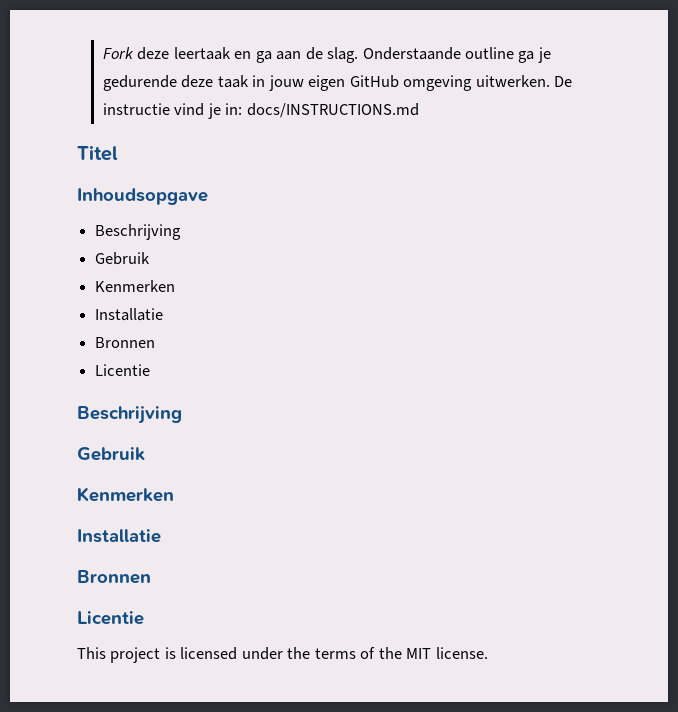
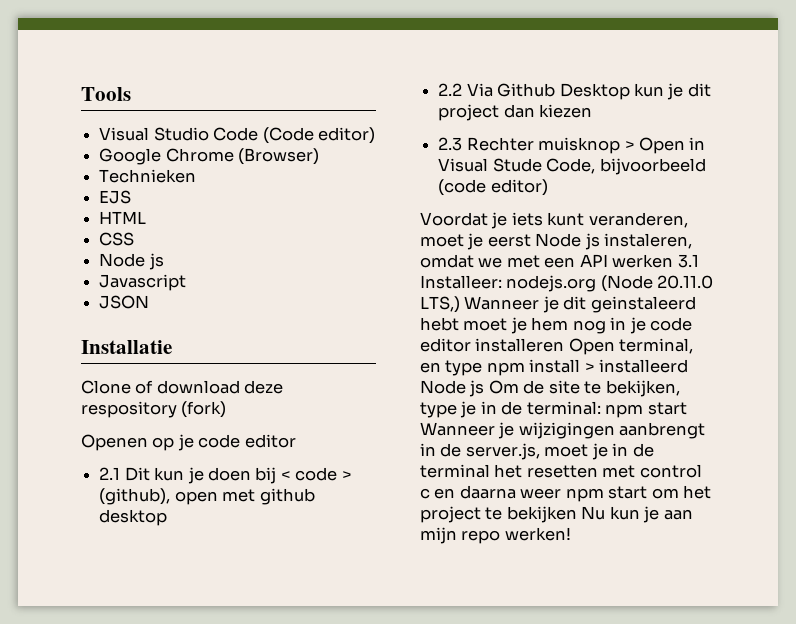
[102,47,551,63] [102,75,572,91] [102,103,419,119] [77,145,118,161] [77,188,208,205] [95,224,182,240] [95,252,151,265] [95,280,176,292] [95,308,164,321] [95,337,156,348] [95,364,151,376] [77,406,182,424] [77,447,145,461] [77,487,174,502] [77,529,161,543] [77,570,151,584] [77,611,144,625] [77,647,488,663] Fork deze leertaak en ga aan de slag. Onderstaande outline ga je gedurende deze taak in jouw eigen GitHub omgeving uitwerken. De instructie vind je in: docs/INSTRUCTIONS.md // Titel // Inhoudsopgave // Beschrijving // Gebruik // Kenmerken // Installatie // Bronnen // Licentie // Beschrijving // Gebruik // Kenmerken // Installatie // Bronnen // Licentie // This project is licensed under the terms of the MIT license. -> [81,87,131,101] [99,127,375,144] [99,148,320,165] [99,169,197,183] [99,190,132,204] [99,211,147,224] [99,232,135,246] [99,253,164,270] [99,274,187,291] [99,295,150,309] [81,340,172,354] [81,380,284,394] [81,401,227,418] [81,434,296,451] [99,467,352,484] [99,488,315,505] [99,509,168,526] [438,83,711,100] [438,104,593,121] [438,137,706,154] [438,158,706,175] [438,179,548,196] [420,212,688,229] [420,233,693,250] [420,254,699,268] [420,275,714,292] [420,296,696,313] [420,317,693,334] [420,338,694,355] [420,359,689,376] [420,380,680,397] [420,401,687,418] [420,422,706,439] [420,443,654,460] [420,464,702,478] [420,485,712,502] [420,506,693,523] [420,527,571,544] Tools // Visual Studio Code (Code editor) // Google Chrome (Browser) // Technieken // EJS // HTML // CSS // Node js // Javascript // JSON // Installatie // Clone of download deze respository (fork) // Openen op je code editor // 2.1 Dit kun je doen bij < code > (github), open met github desktop // 2.2 Via Github Desktop kun je dit project dan kiezen // 2.3 Rechter muisknop > Open in Visual Stude Code, bijvoorbeeld (code editor) // Voordat je iets kunt veranderen, moet je eerst Node js instaleren, omdat we met een API werken 3.1 Installeer: nodejs.org (Node 20.11.0 LTS,) Wanneer je dit geinstaleerd hebt moet je hem nog in je code editor installeren Open terminal, en type npm install > installeerd Node js Om de site te bekijken, type je in de terminal: npm start Wanneer je wijzigingen aanbrengt in de server.js, moet je in de terminal het resetten met control c en daarna weer npm start om het project te bekijken Nu kun je aan mijn repo werken!

